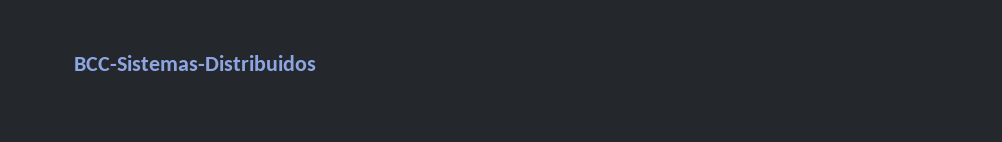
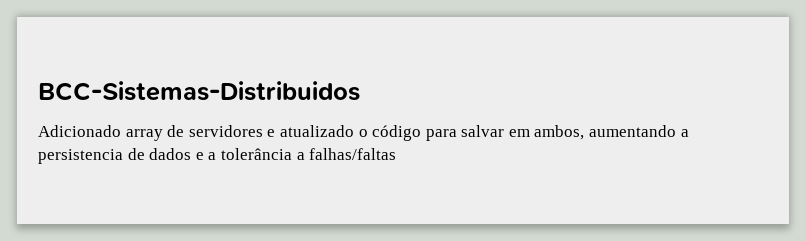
(316, 63) none -> [38,125,689,141] [38,148,397,164] // Adicionado array de servidores e atualizado o código para salvar em ambos, aumentando a persistencia de dados e a tolerância a falhas/faltas

